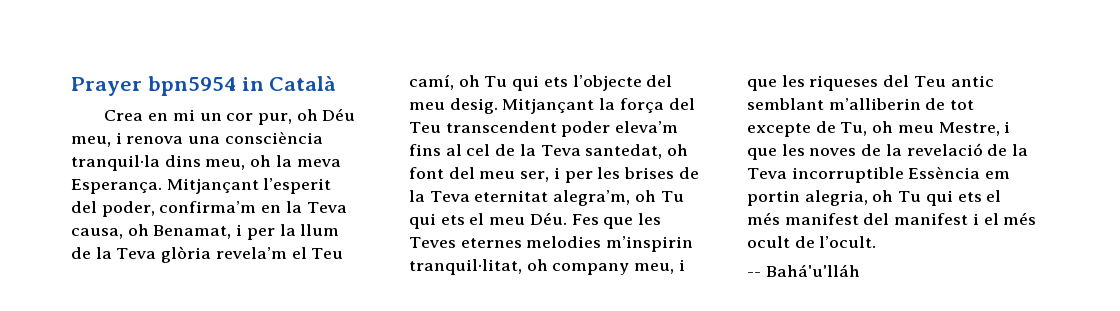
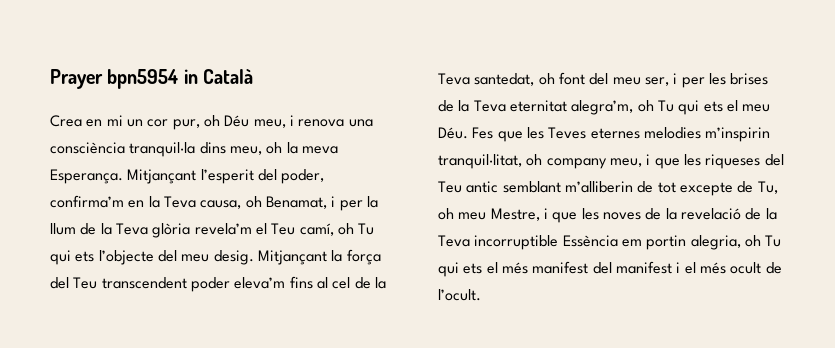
[747,264,860,277] // -- Bahá'u'lláh -> (481, 295) none

